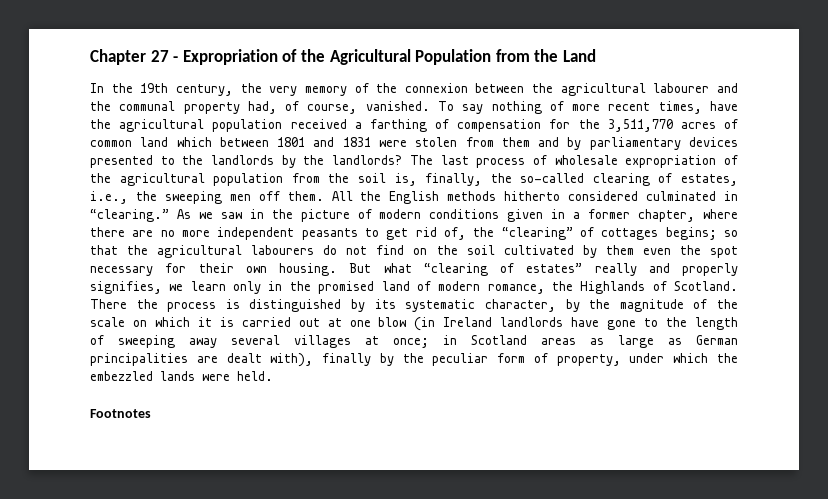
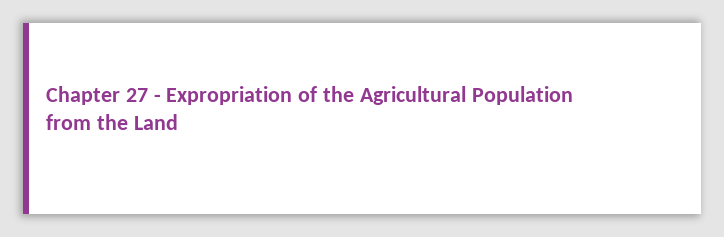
[90,83,738,96] [90,101,738,114] [90,119,738,132] [90,137,738,150] [90,155,738,168] [90,173,738,186] [90,191,738,204] [90,209,738,222] [90,227,738,240] [90,245,739,258] [90,263,738,276] [90,281,738,294] [90,299,739,312] [90,317,739,331] [90,335,738,348] [90,353,738,367] [90,371,273,381] [90,409,151,418] // In the 19th century, the very memory of the connexion between the agricultural labourer and the communal property had, of course, vanished. To say nothing of more recent times, have the agricultural population received a farthing of compensation for the 3,511,770 acres of common land which between 1801 and 1831 were stolen from them and by parliamentary devices presented to the landlords by the landlords? The last process of wholesale expropriation of the agricultural population from the soil is, finally, the so-called clearing of estates, i.e., the sweeping men off them. All the English methods hitherto considered culminated in “clearing.” As we saw in the picture of modern conditions given in a former chapter, where there are no more independent peasants to get rid of, the “clearing” of cottages begins; so that the agricultural labourers do not find on the soil cultivated by them even the spot necessary for their own housing. But what “clearing of estates” really and properly signifies, we learn only in the promised land of modern romance, the Highlands of Scotland. There the process is distinguished by its systematic character, by the magnitude of the scale on which it is carried out at one blow (in Ireland landlords have gone to the length of sweeping away several villages at once; in Scotland areas as large as German principalities are dealt with), finally by the peculiar form of property, under which the embezzled lands were held. // Footnotes -> (178, 122) none

